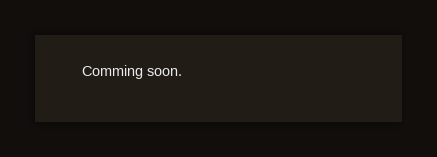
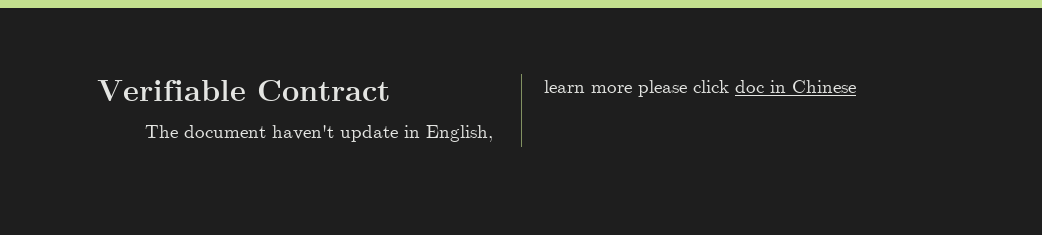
[82,65,182,79] Comming soon. -> [97,80,390,101] [145,125,494,142] [544,80,856,97] Verifiable Contract // The document haven't update in English, learn more please click doc in Chinese

